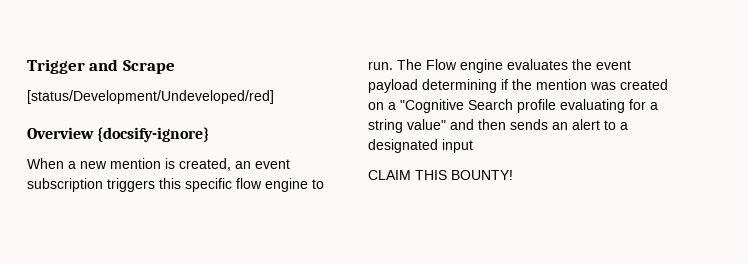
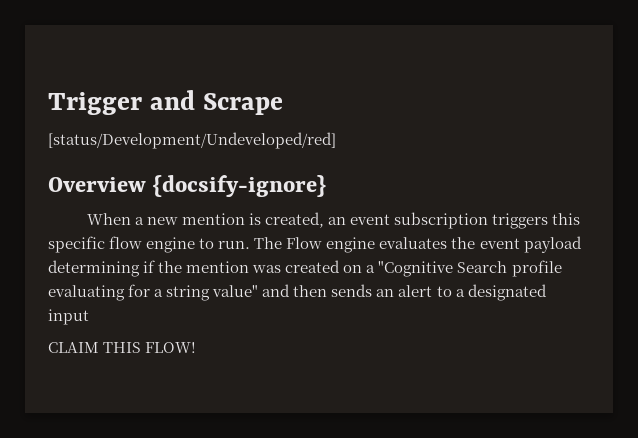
[451,170,513,180] BOUNTY! -> [145,342,197,353] FLOW!

